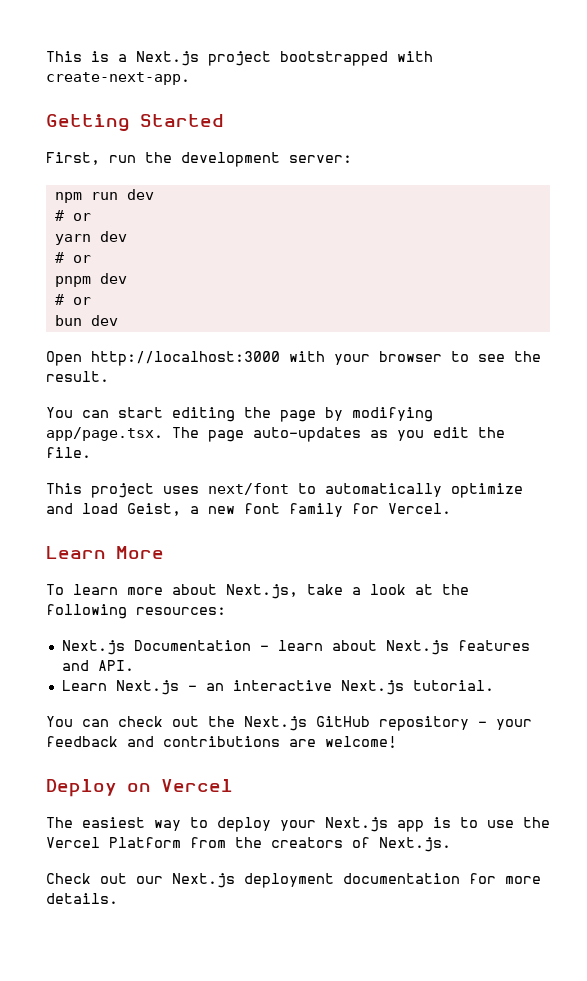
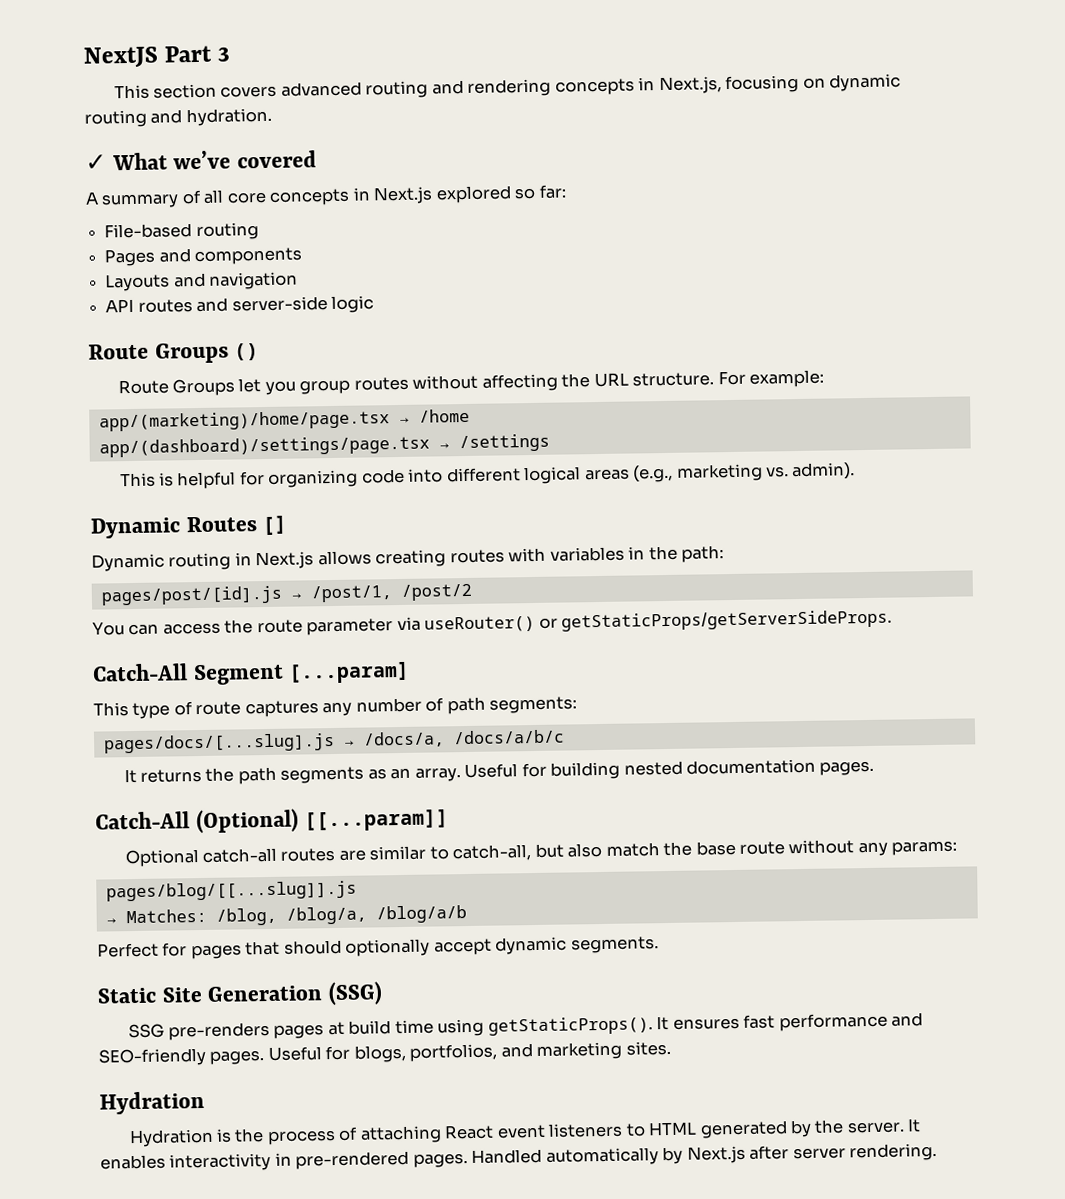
[46,51,433,66] [46,72,190,85] [46,114,224,132] [46,152,352,167] [54,189,154,203] [54,210,91,221] [54,231,127,245] [54,252,91,263] [54,273,127,287] [54,294,91,305] [54,315,118,326] [46,351,541,366] [46,371,109,382] [46,407,433,422] [46,427,505,442] [46,447,91,458] [46,483,523,498] [46,503,451,517] [46,546,164,559] [46,584,469,599] [46,604,226,619] [61,640,530,655] [61,660,134,671] [61,680,494,695] [46,716,532,731] [46,736,397,748] [46,779,233,797] [46,817,550,832] [46,837,451,852] [46,873,541,888] [46,893,118,904] This is a Next.js project bootstrapped with create-next-app. // Getting Started // First, run the development server: // npm run dev // # or // yarn dev // # or // pnpm dev // # or // bun dev // Open http://localhost:3000 with your browser to see the result. // You can start editing the page by modifying app/page.tsx. The page auto-updates as you edit the file. // This project uses next/font to automatically optimize and load Geist, a new font family for Vercel. // Learn More // To learn more about Next.js, take a look at the following resources: // Next.js Documentation - learn about Next.js features and API. // Learn Next.js - an interactive Next.js tutorial. // You can check out the Next.js GitHub repository - your feedback and contributions are welcome! // Deploy on Vercel // The easiest way to deploy your Next.js app is to use the Vercel Platform from the creators of Next.js. // Check out our Next.js deployment documentation for more details. -> [83,45,231,69] [113,73,901,100] [84,107,272,128] [85,150,317,171] [85,184,566,209] [104,222,259,241] [104,247,303,267] [105,271,299,292] [105,295,374,313] [88,342,260,364] [117,369,824,397] [98,408,470,432] [98,433,550,458] [119,462,856,490] [90,515,288,539] [91,545,725,572] [100,583,472,606] [92,609,893,636] [92,661,411,686] [93,696,578,720] [103,729,565,754] [123,758,875,785] [95,808,450,834] [124,839,958,868] [105,880,357,902] [105,905,467,926] [97,936,659,960] [97,981,383,1006] [127,1012,923,1041] [98,1040,671,1067] [99,1090,205,1115] [128,1118,922,1148] [100,1142,938,1172] NextJS Part 3 // This section covers advanced routing and rendering concepts in Next.js, focusing on dynamic routing and hydration. // ✓ What we’ve covered // A summary of all core concepts in Next.js explored so far: // File-based routing // Pages and components // Layouts and navigation // API routes and server-side logic // Route Groups () // Route Groups let you group routes without affecting the URL structure. For example: // app/(marketing)/home/page.tsx → /home // app/(dashboard)/settings/page.tsx → /settings // This is helpful for organizing code into different logical areas (e.g., marketing vs. admin). // Dynamic Routes [] // Dynamic routing in Next.js allows creating routes with variables in the path: // pages/post/[id].js → /post/1, /post/2 // You can access the route parameter via useRouter() or getStaticProps/getServerSideProps. // Catch-All Segment [...param] // This type of route captures any number of path segments: // pages/docs/[...slug].js → /docs/a, /docs/a/b/c // It returns the path segments as an array. Useful for building nested documentation pages. // Catch-All (Optional) [[...param]] // Optional catch-all routes are similar to catch-all, but also match the base route without any params: // pages/blog/[[...slug]].js // → Matches: /blog, /blog/a, /blog/a/b // Perfect for pages that should optionally accept dynamic segments. // Static Site Generation (SSG) // SSG pre-renders pages at build time using getStaticProps(). It ensures fast performance and SEO-friendly pages. Useful for blogs, portfolios, and marketing sites. // Hydration // Hydration is the process of attaching React event listeners to HTML generated by the server. It enables interactivity in pre-rendered pages. Handled automatically by Next.js after server rendering.

